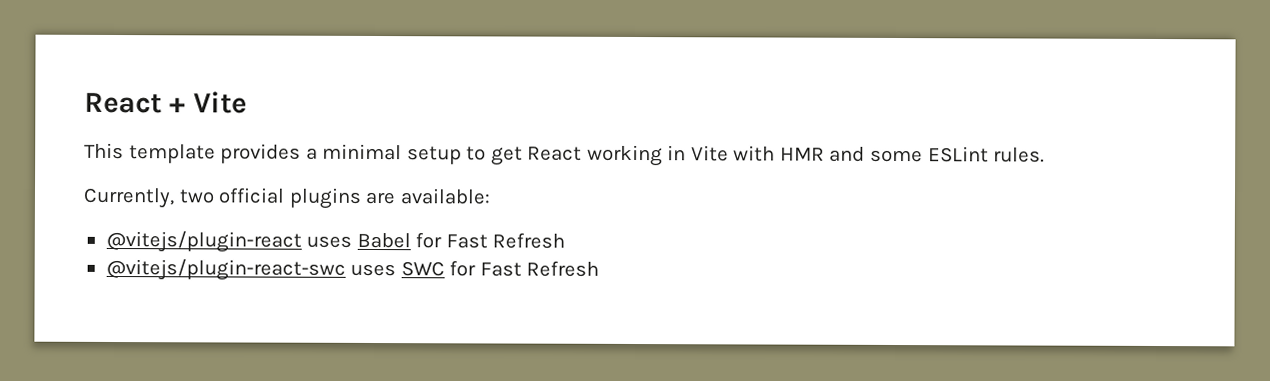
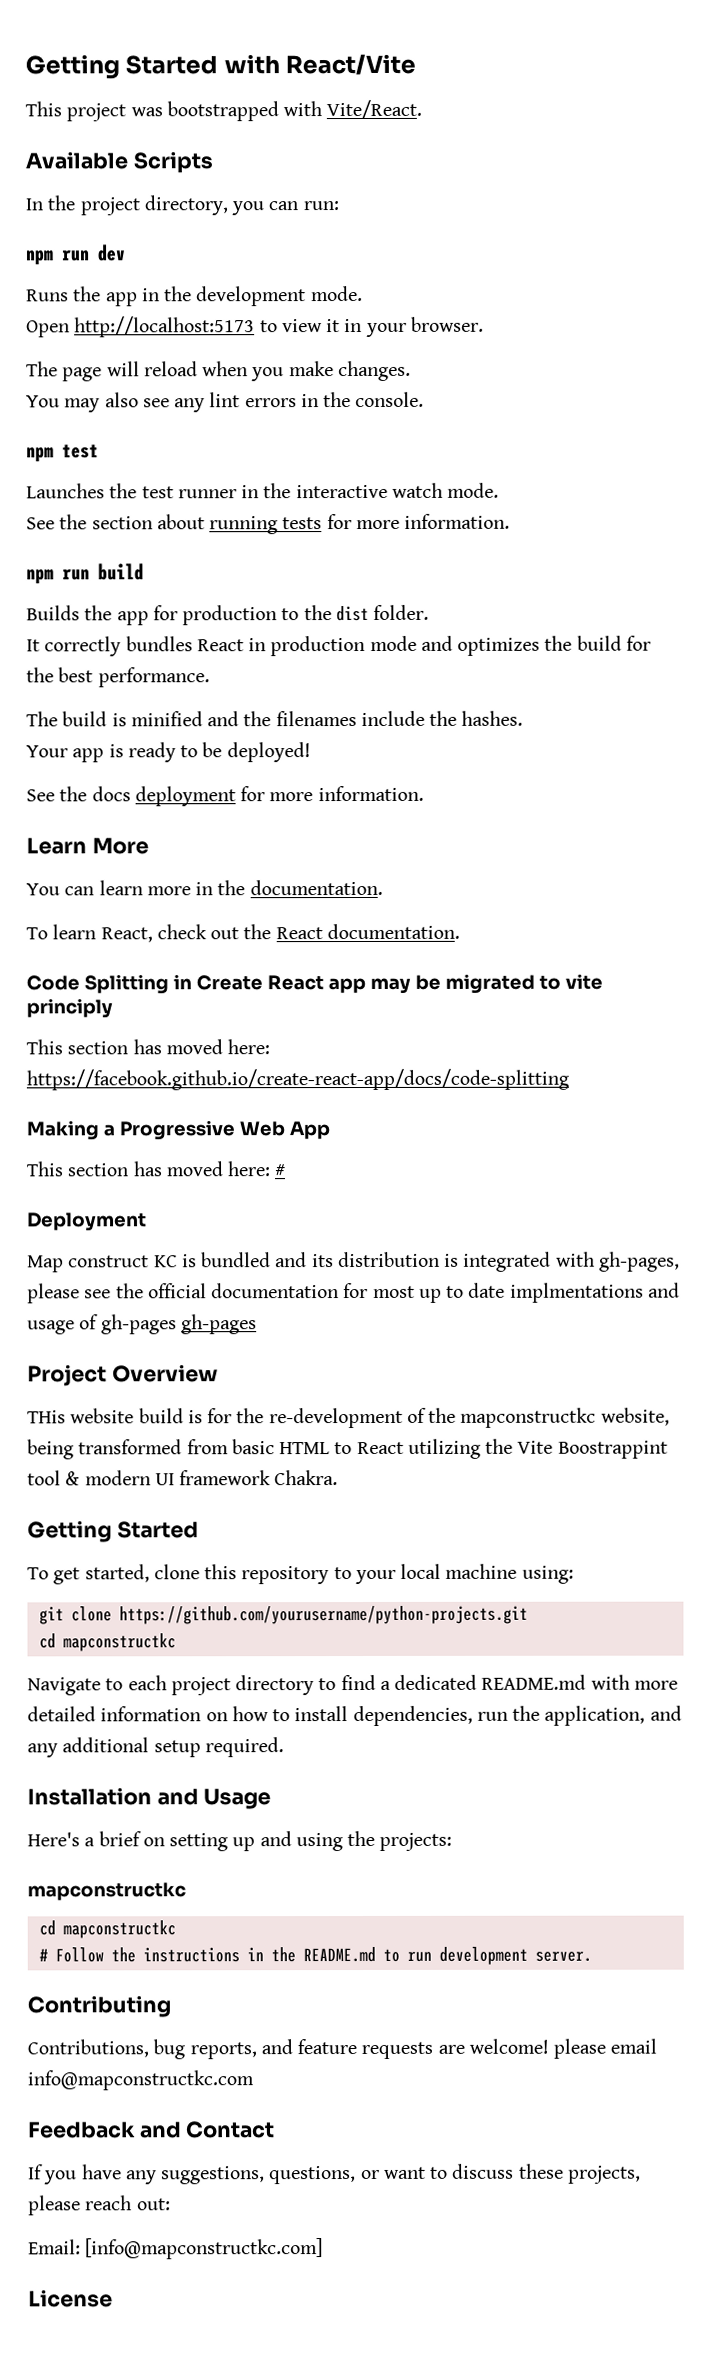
[84,91,247,114] [84,142,1046,167] [83,187,491,209] [105,230,566,253] [105,258,600,281] React + Vite // This template provides a minimal setup to get React working in Vite with HMR and some ESLint rules. // Currently, two official plugins are available: // @vitejs/plugin-react uses Babel for Fast Refresh // @vitejs/plugin-react-swc uses SWC for Fast Refresh -> [25,53,417,80] [25,99,423,122] [25,151,213,174] [25,195,339,216] [26,244,126,265] [26,285,363,307] [26,316,484,338] [26,360,411,382] [26,391,425,413] [26,444,99,462] [26,482,500,499] [26,513,511,535] [26,563,144,584] [26,604,430,626] [26,635,651,657] [26,667,210,688] [26,710,524,727] [26,742,311,763] [26,785,424,807] [26,837,149,855] [26,879,383,896] [26,923,460,943] [26,973,603,995] [26,998,113,1019] [26,1039,271,1055] [26,1068,569,1091] [26,1120,330,1141] [26,1161,286,1177] [27,1212,147,1232] [27,1251,680,1273] [27,1282,680,1304] [27,1314,257,1335] [27,1364,218,1387] [27,1407,670,1429] [27,1438,668,1460] [27,1470,339,1486] [27,1520,199,1543] [27,1563,574,1585] [38,1605,528,1625] [38,1633,176,1652] [27,1674,678,1696] [27,1705,682,1727] [27,1737,284,1758] [27,1787,272,1810] [27,1830,453,1852] [27,1882,186,1901] [38,1920,176,1939] [38,1946,592,1965] [27,1995,171,2018] [27,2038,658,2060] [27,2070,254,2091] [27,2121,276,2139] [28,2163,641,2185] [28,2195,171,2216] [28,2238,324,2260] [28,2289,113,2308] Getting Started with React/Vite // This project was bootstrapped with Vite/React. // Available Scripts // In the project directory, you can run: // npm run dev // Runs the app in the development mode. // Open http://localhost:5173 to view it in your browser. // The page will reload when you make changes. // You may also see any lint errors in the console. // npm test // Launches the test runner in the interactive watch mode. // See the section about running tests for more information. // npm run build // Builds the app for production to the dist folder. // It correctly bundles React in production mode and optimizes the build for the best performance. // The build is minified and the filenames include the hashes. // Your app is ready to be deployed! // See the docs deployment for more information. // Learn More // You can learn more in the documentation. // To learn React, check out the React documentation. // Code Splitting in Create React app may be migrated to vite principly // This section has moved here: https://facebook.github.io/create-react-app/docs/code-splitting // Making a Progressive Web App // This section has moved here: # // Deployment // Map construct KC is bundled and its distribution is integrated with gh-pages, please see the official documentation for most up to date implmentations and usage of gh-pages gh-pages // Project Overview // THis website build is for the re-development of the mapconstructkc website, being transformed from basic HTML to React utilizing the Vite Boostrappint tool & modern UI framework Chakra. // Getting Started // To get started, clone this repository to your local machine using: // git clone https://github.com/yourusername/python-projects.git // cd mapconstructkc // Navigate to each project directory to find a dedicated README.md with more detailed information on how to install dependencies, run the application, and any additional setup required. // Installation and Usage // Here's a brief on setting up and using the projects: // mapconstructkc // cd mapconstructkc // # Follow the instructions in the README.md to run development server. // Contributing // Contributions, bug reports, and feature requests are welcome! please email info@mapconstructkc.com // Feedback and Contact // If you have any suggestions, questions, or want to discuss these projects, please reach out: // Email: [info@mapconstructkc.com] // License

